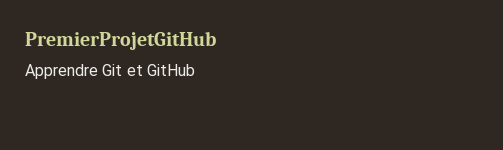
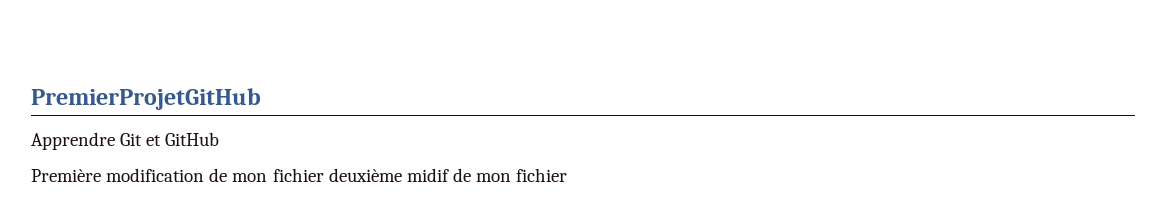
(195, 70) none -> [31,168,568,182] // Première modification de mon fichier deuxième midif de mon fichier

